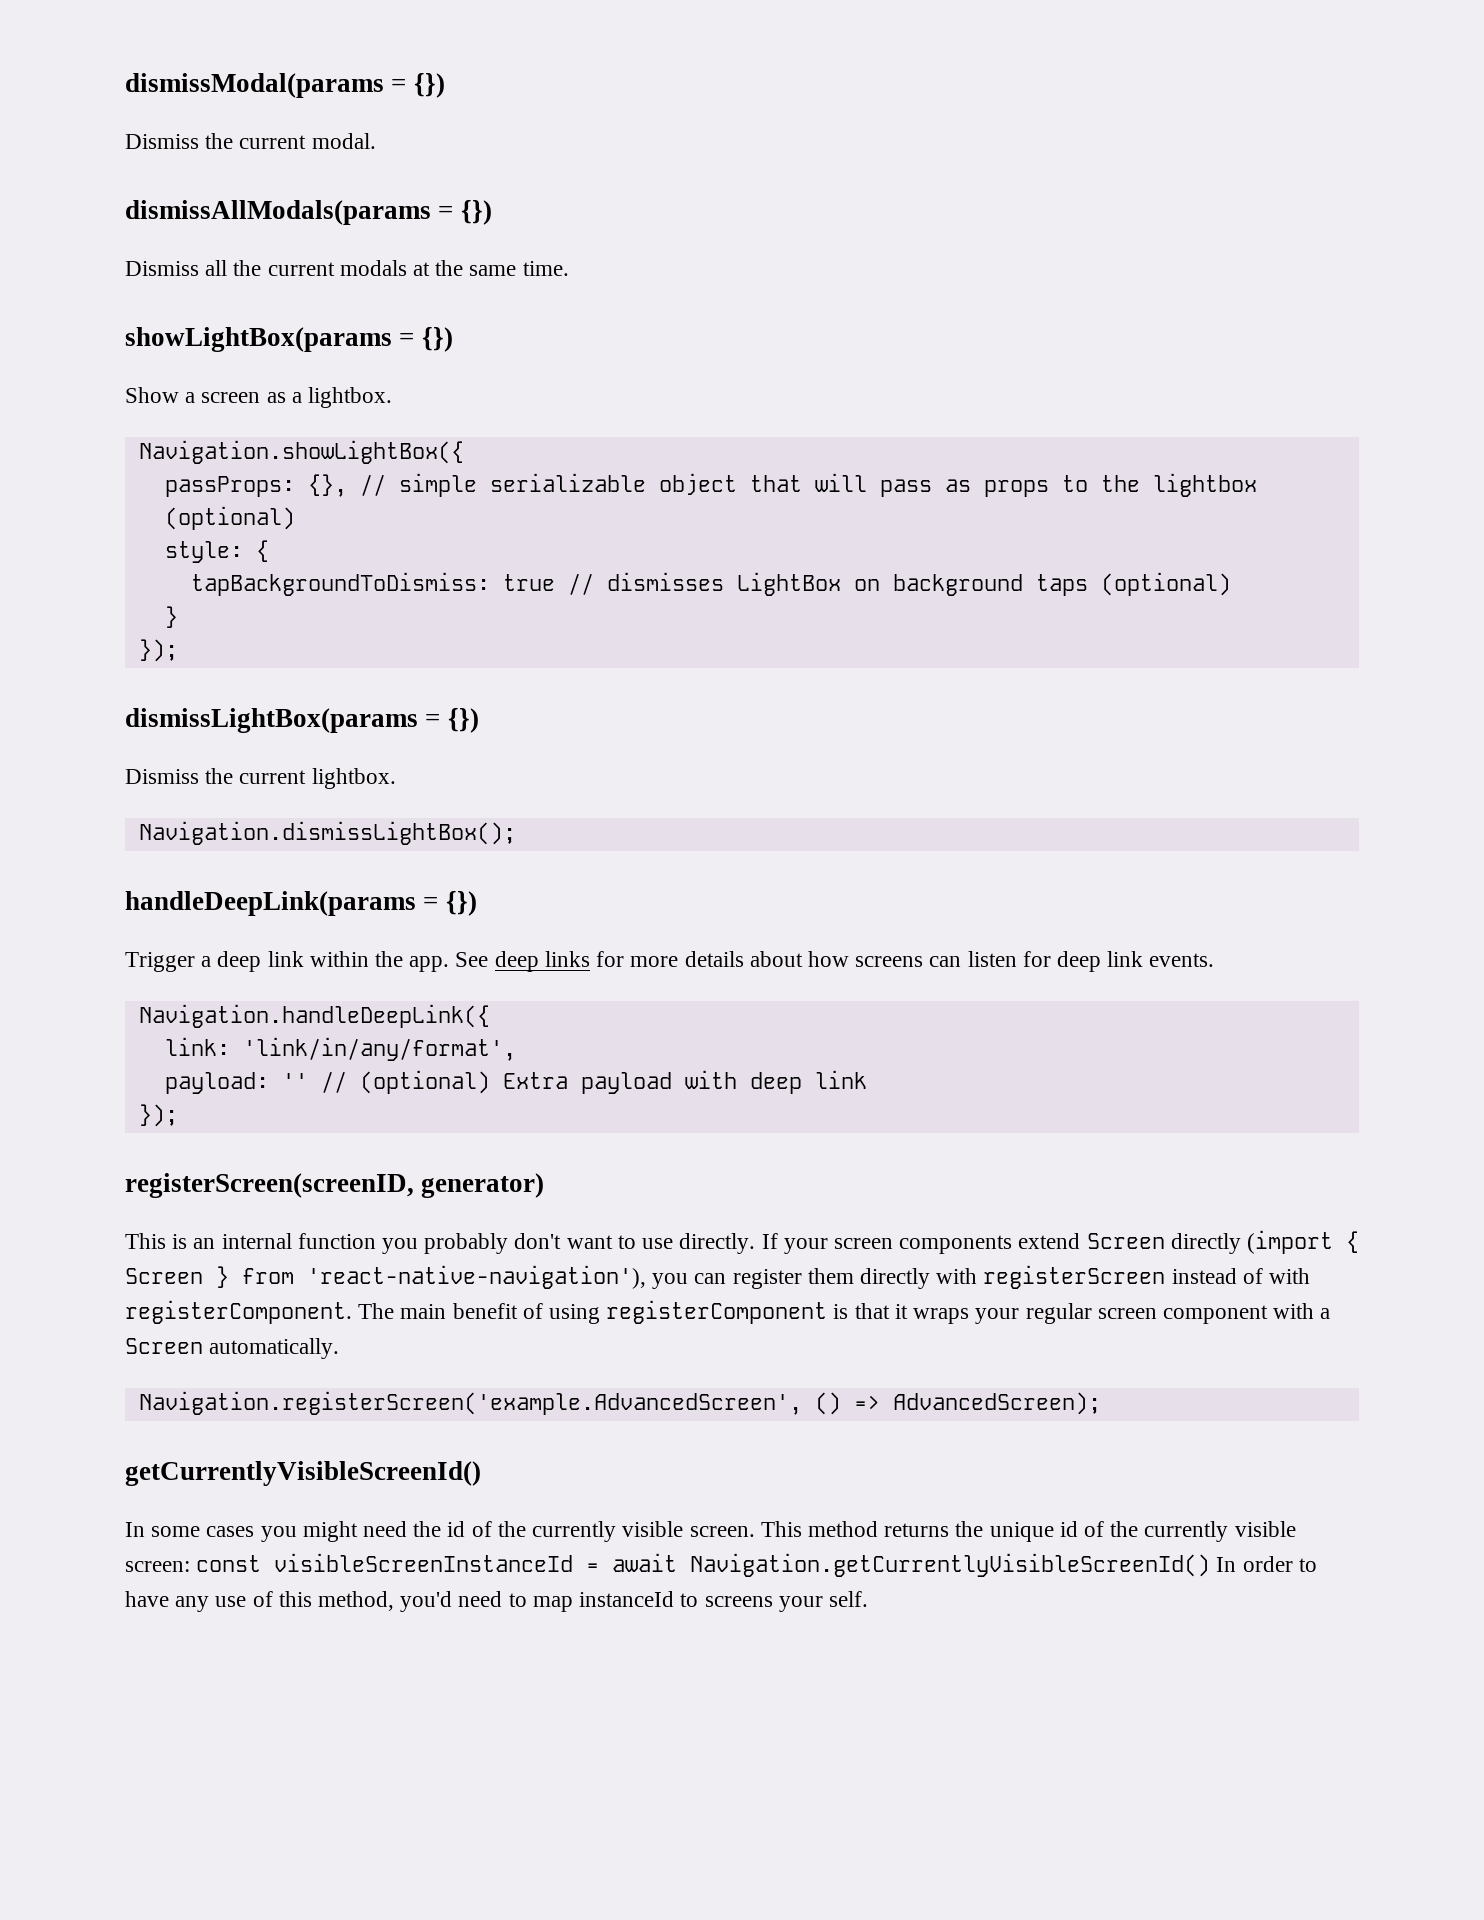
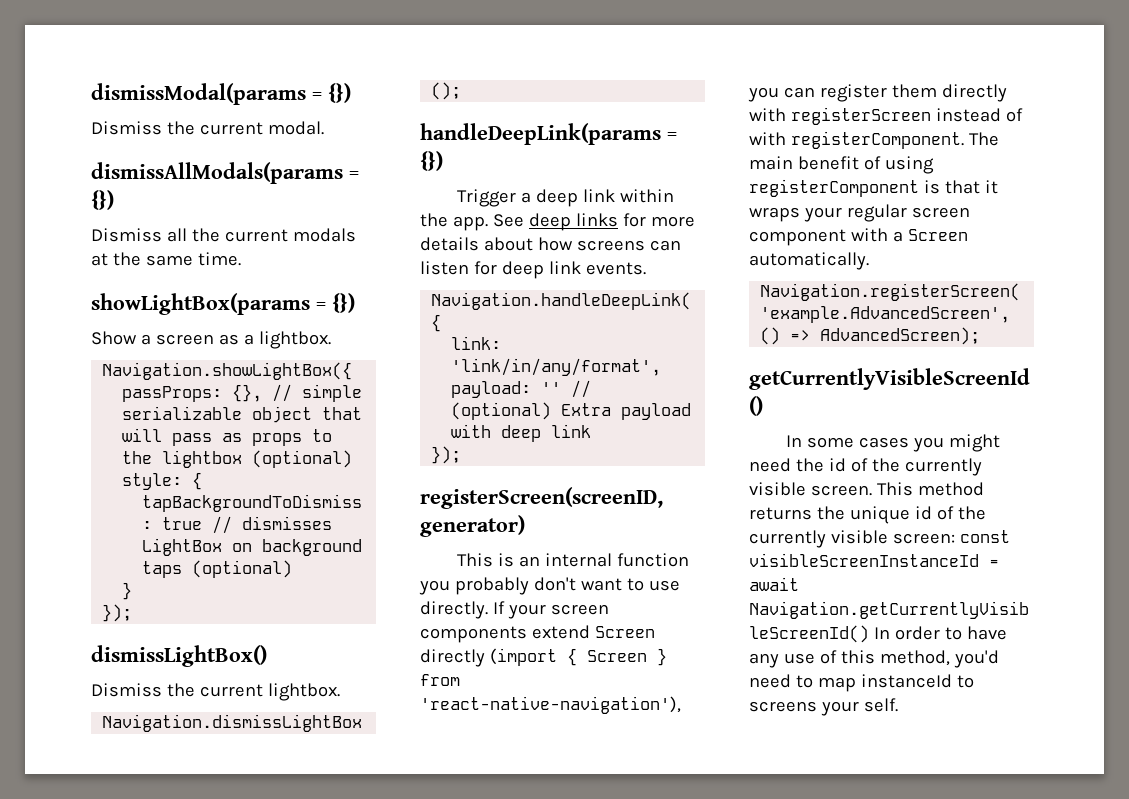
[125,708,479,733] dismissLightBox(params = {}) -> [91,645,267,667] dismissLightBox()

